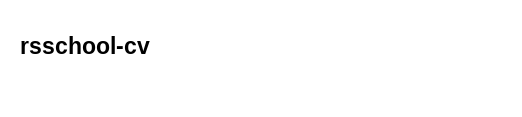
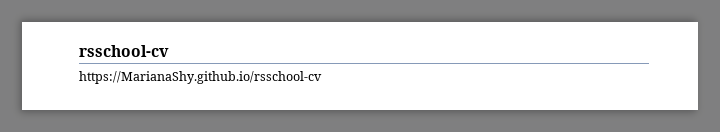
(150, 45) none -> [79,71,322,84] // https://MarianaShy.github.io/rsschool-cv

